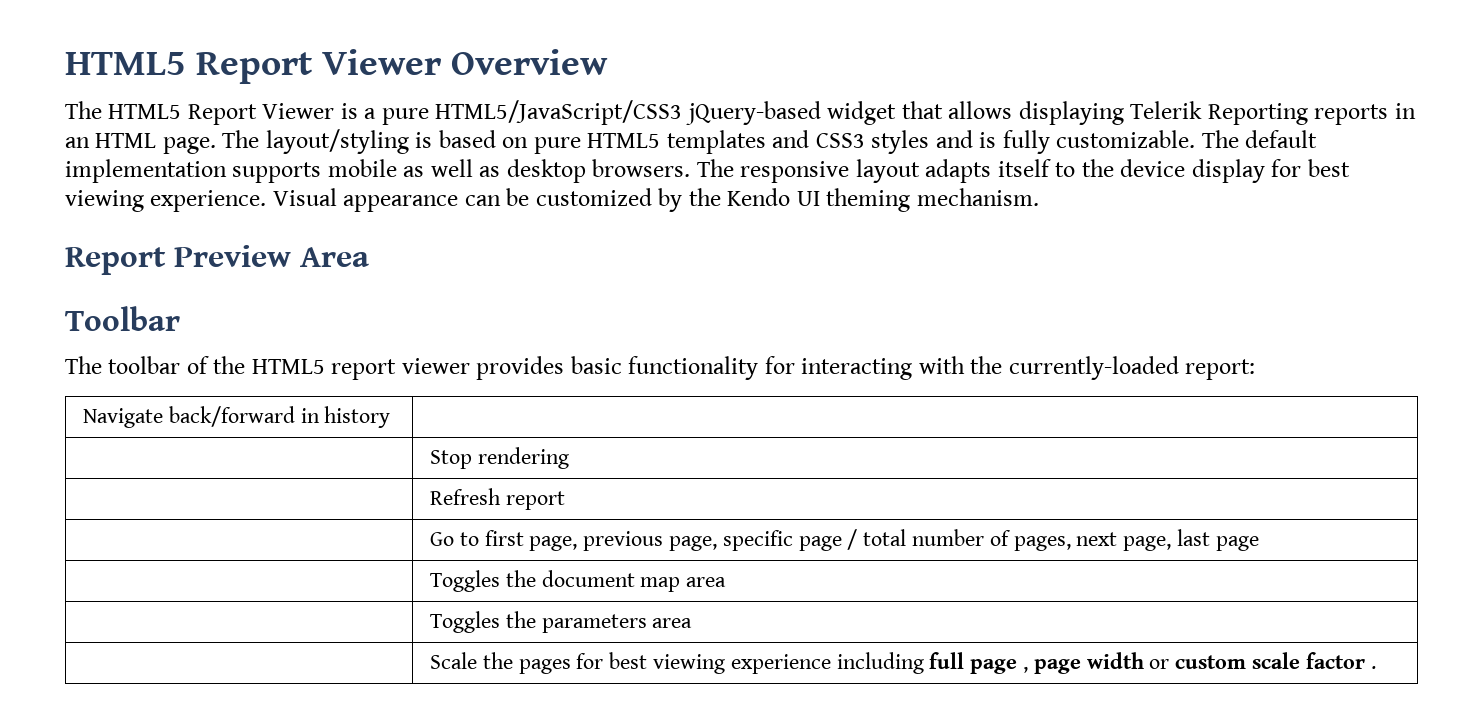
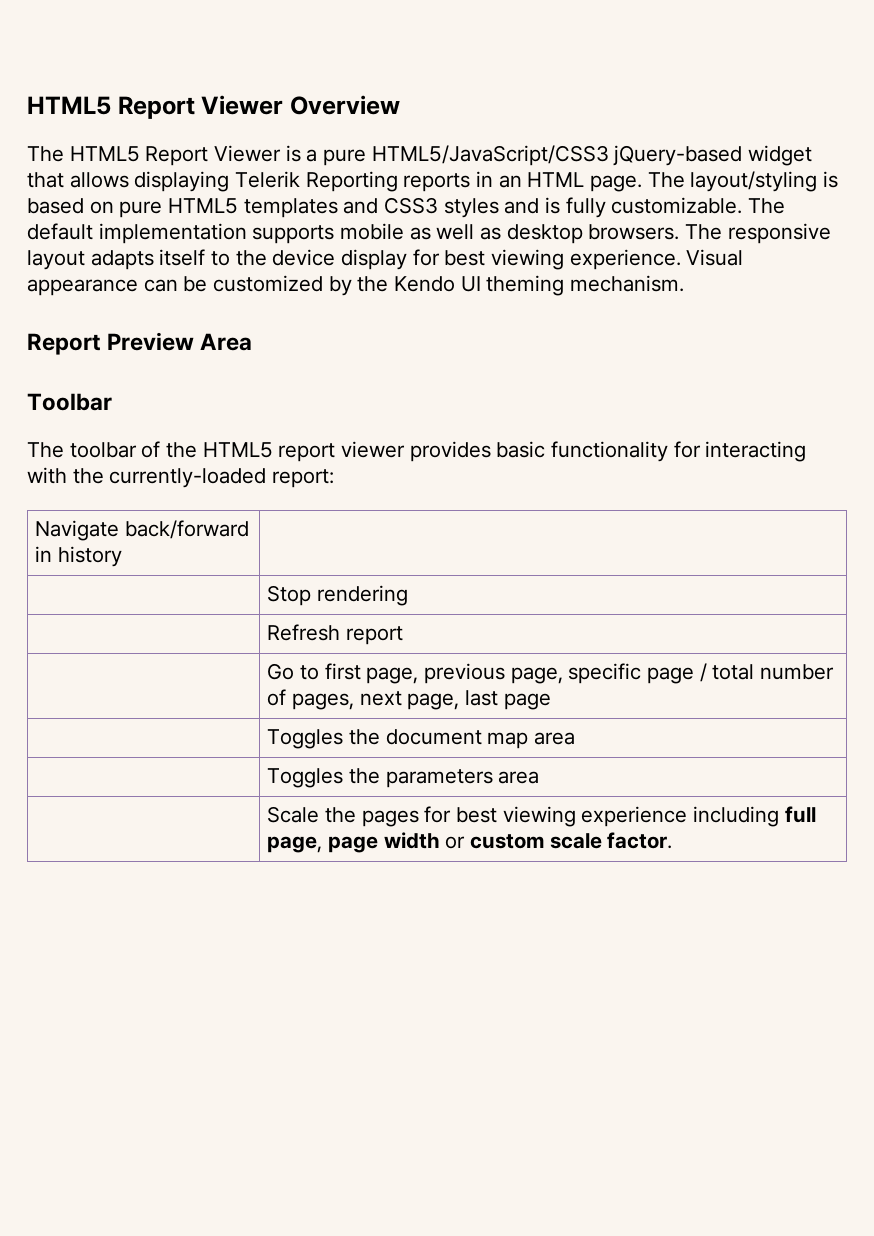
[970,659,1029,674] page , -> [267,836,323,853] page,
[1305,652,1376,669] factor . -> [607,832,673,849] factor.

